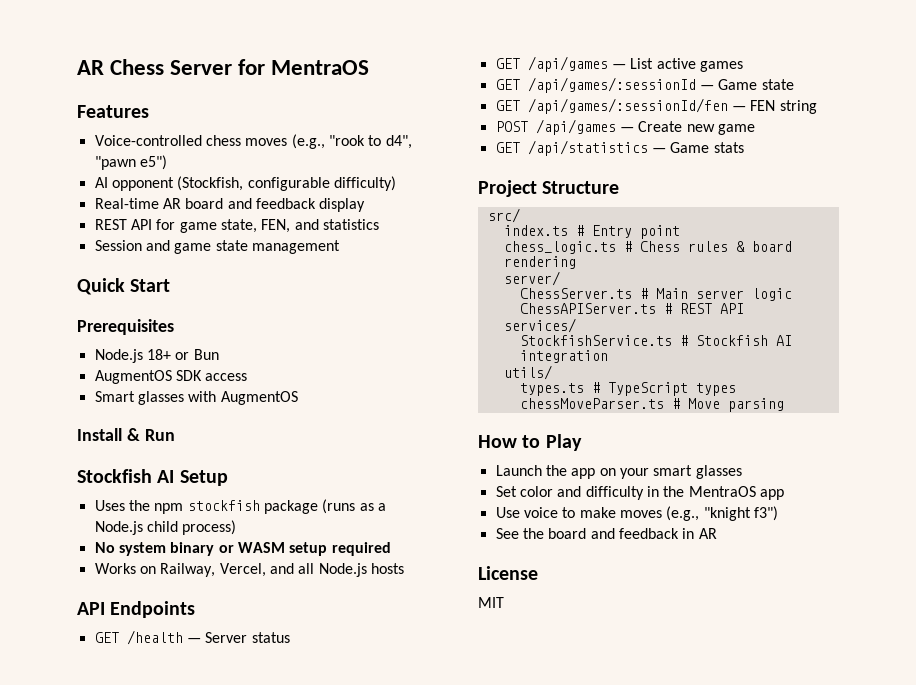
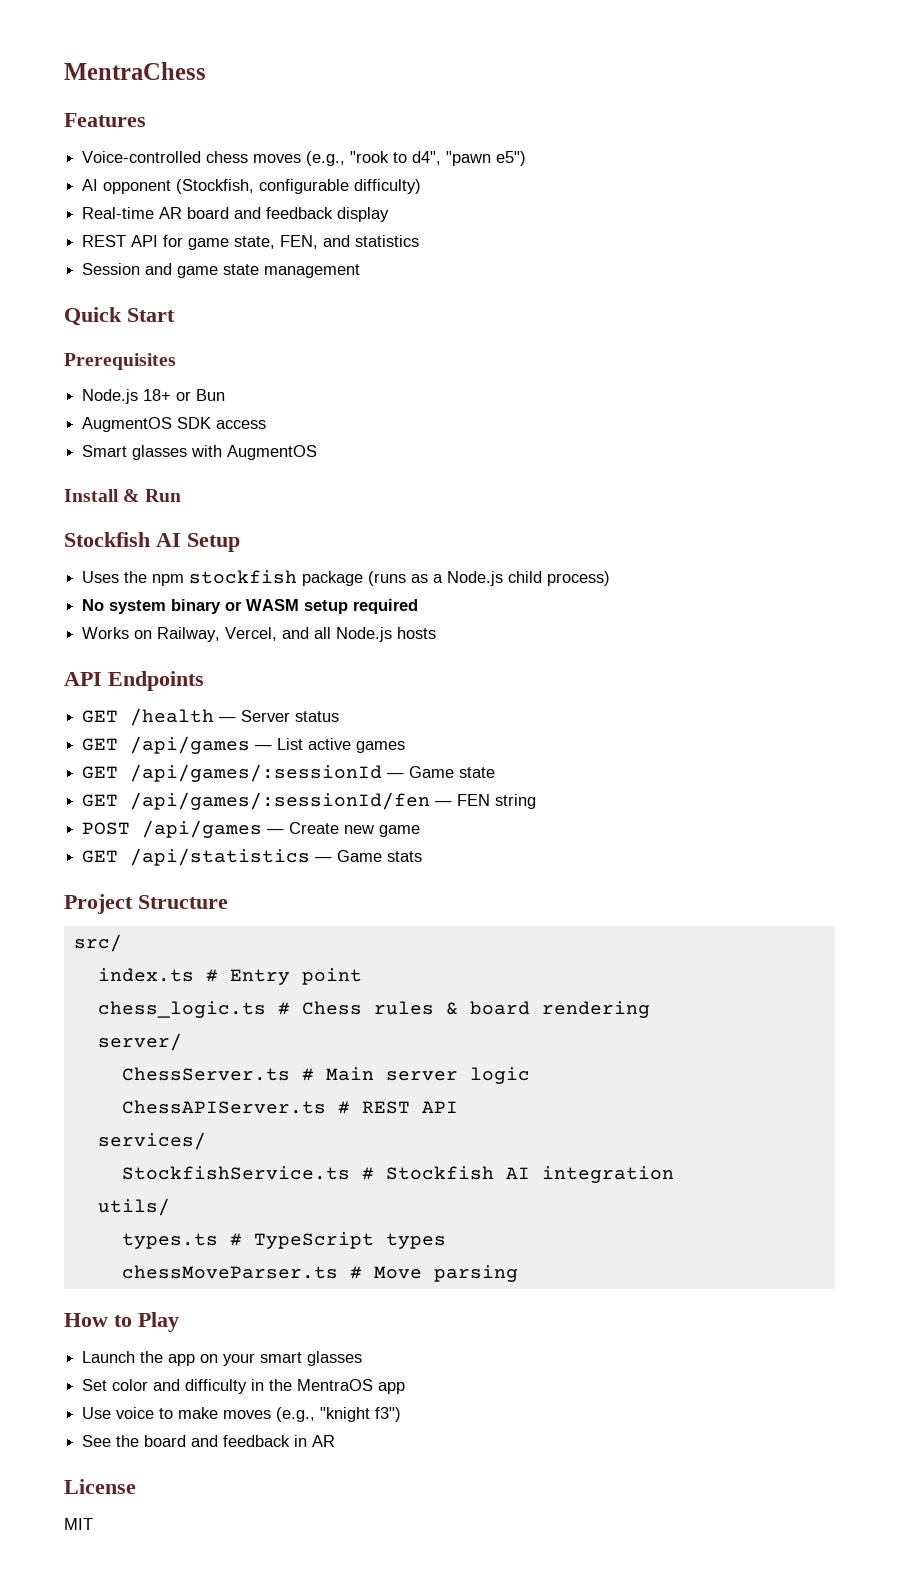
[77,59,370,75] AR Chess Server for MentraOS -> [64,62,206,80] MentraChess

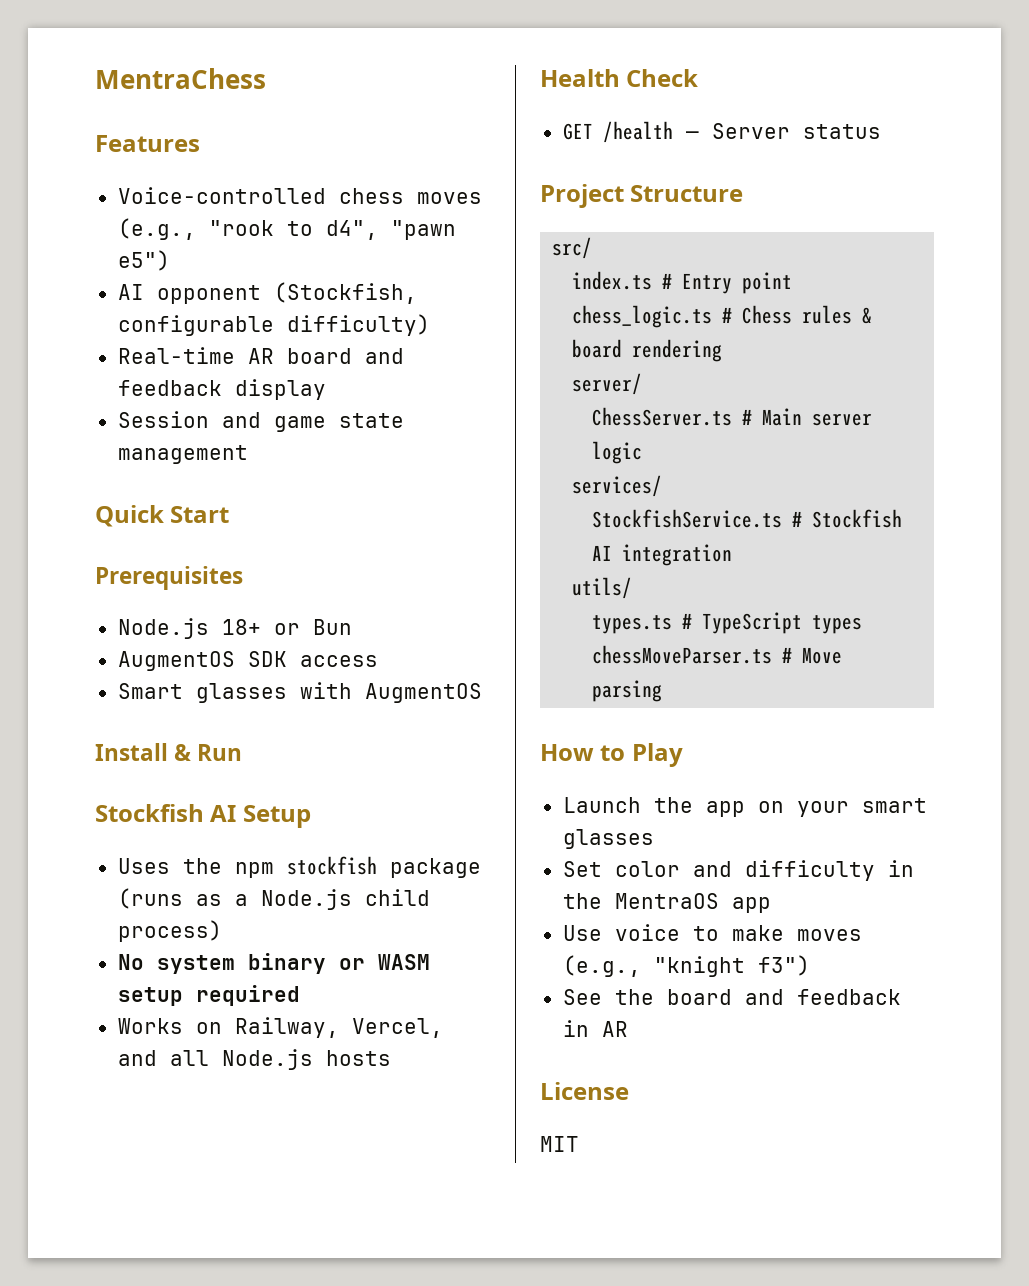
[82,235,420,250] // REST API for game state, FEN, and statistics -> (326, 389) none
[64,671,204,691] API Endpoints -> [540,69,699,87] Health Check
[82,736,406,754] [82,764,496,782] [82,792,537,810] [82,820,421,838] [82,848,423,866] // GET /api/games — List active games // GET /api/games/:sessionId — Game state // GET /api/games/:sessionId/fen — FEN string // POST /api/games — Create new game // GET /api/statistics — Game stats -> (881, 131) none
[121,1100,458,1114] // ChessAPIServer.ts # REST API -> (643, 452) none

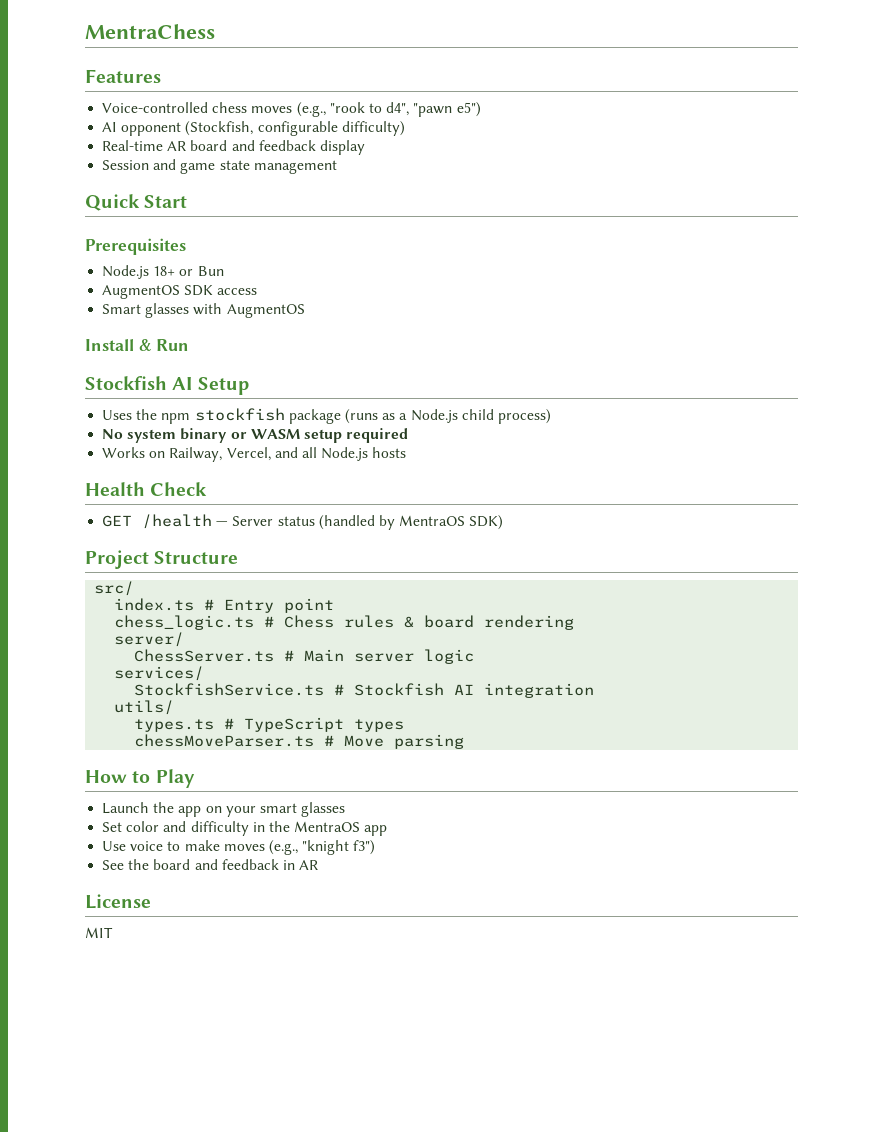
(881, 131) none -> [318,515,504,530] (handled by MentraOS SDK)

